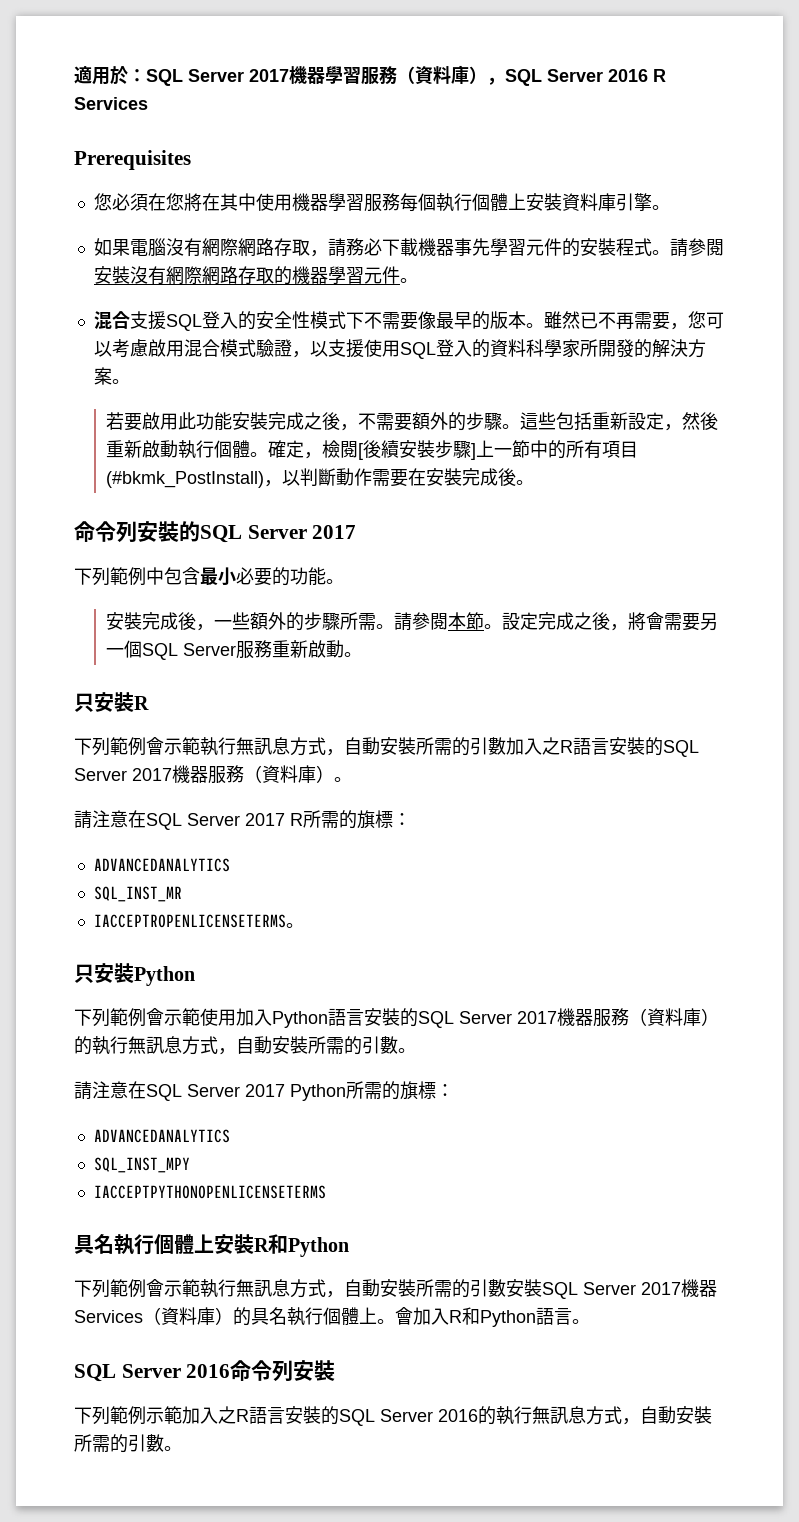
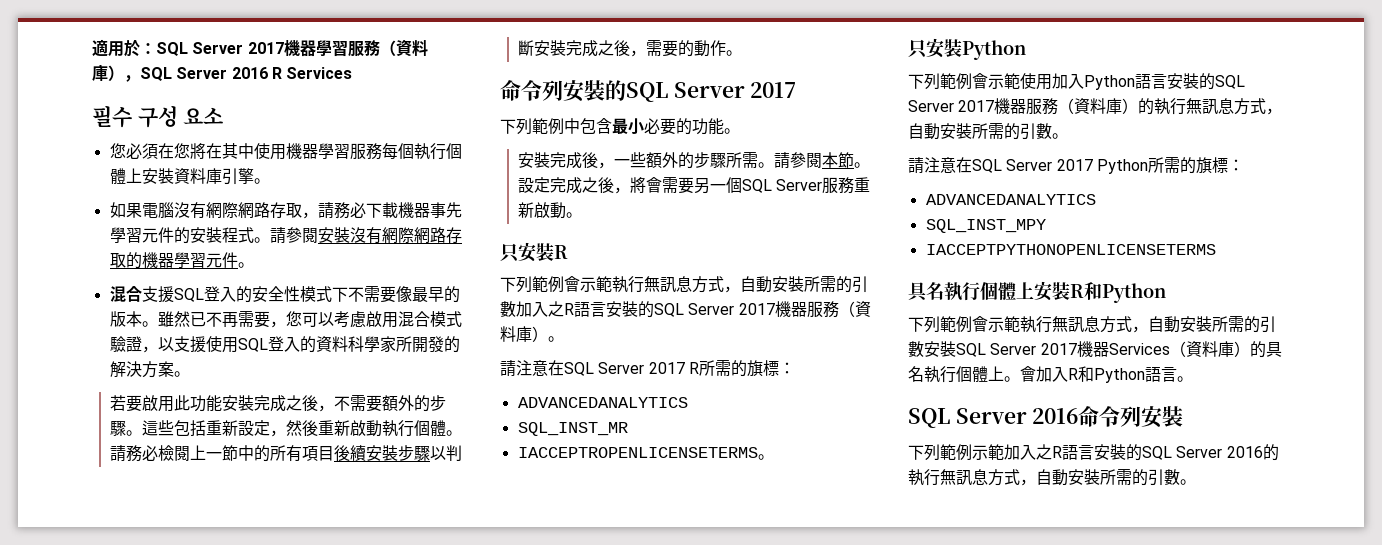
[74,150,191,170] Prerequisites -> [92,105,224,128] 필수 구성 요소
[268,440,477,460] 確定，檢閱[後續安裝步驟] -> [109,445,190,462] 請務必檢閱
[106,468,517,488] (#bkmk_PostInstall)，以判斷動作需要在安裝完成後 -> [333,445,462,461] [517,40,726,57] 後續安裝步驟以判斷安裝完成之後，需要的動作

